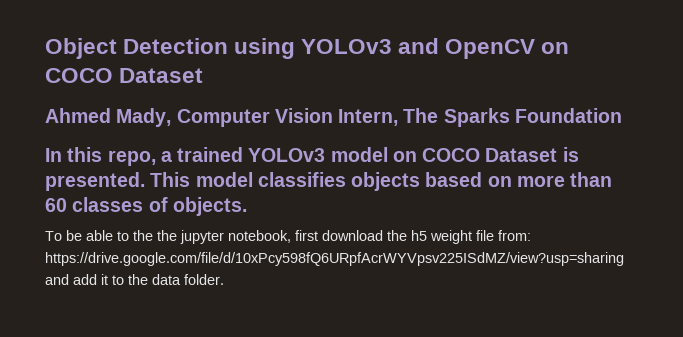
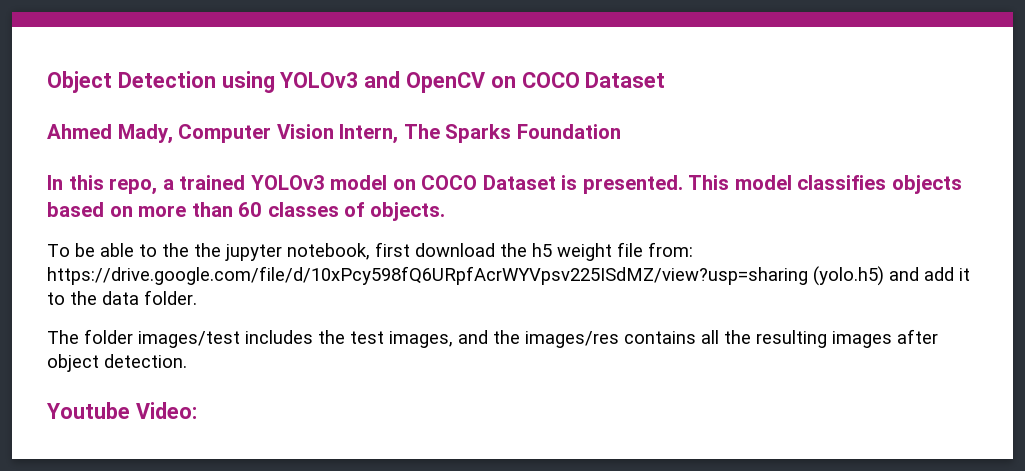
(624, 259) none -> [813,266,884,286] (yolo.h5)
(224, 279) none -> [47,329,938,348] [47,354,187,372] [46,402,197,419] // The folder images/test includes the test images, and the images/res contains all the resulting images after object detection. // Youtube Video:

